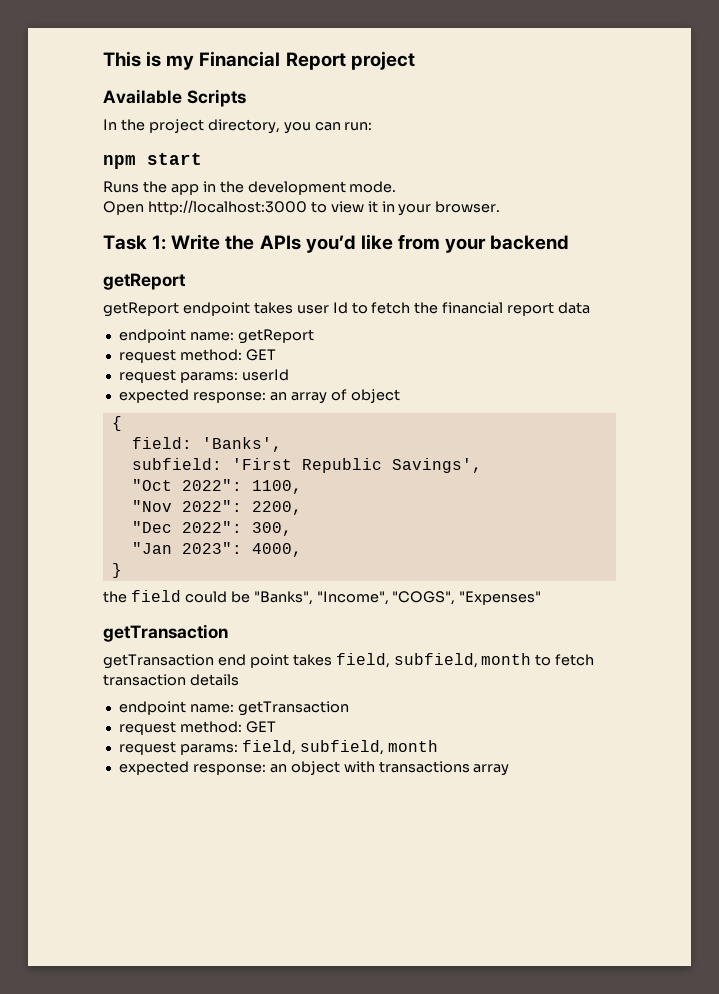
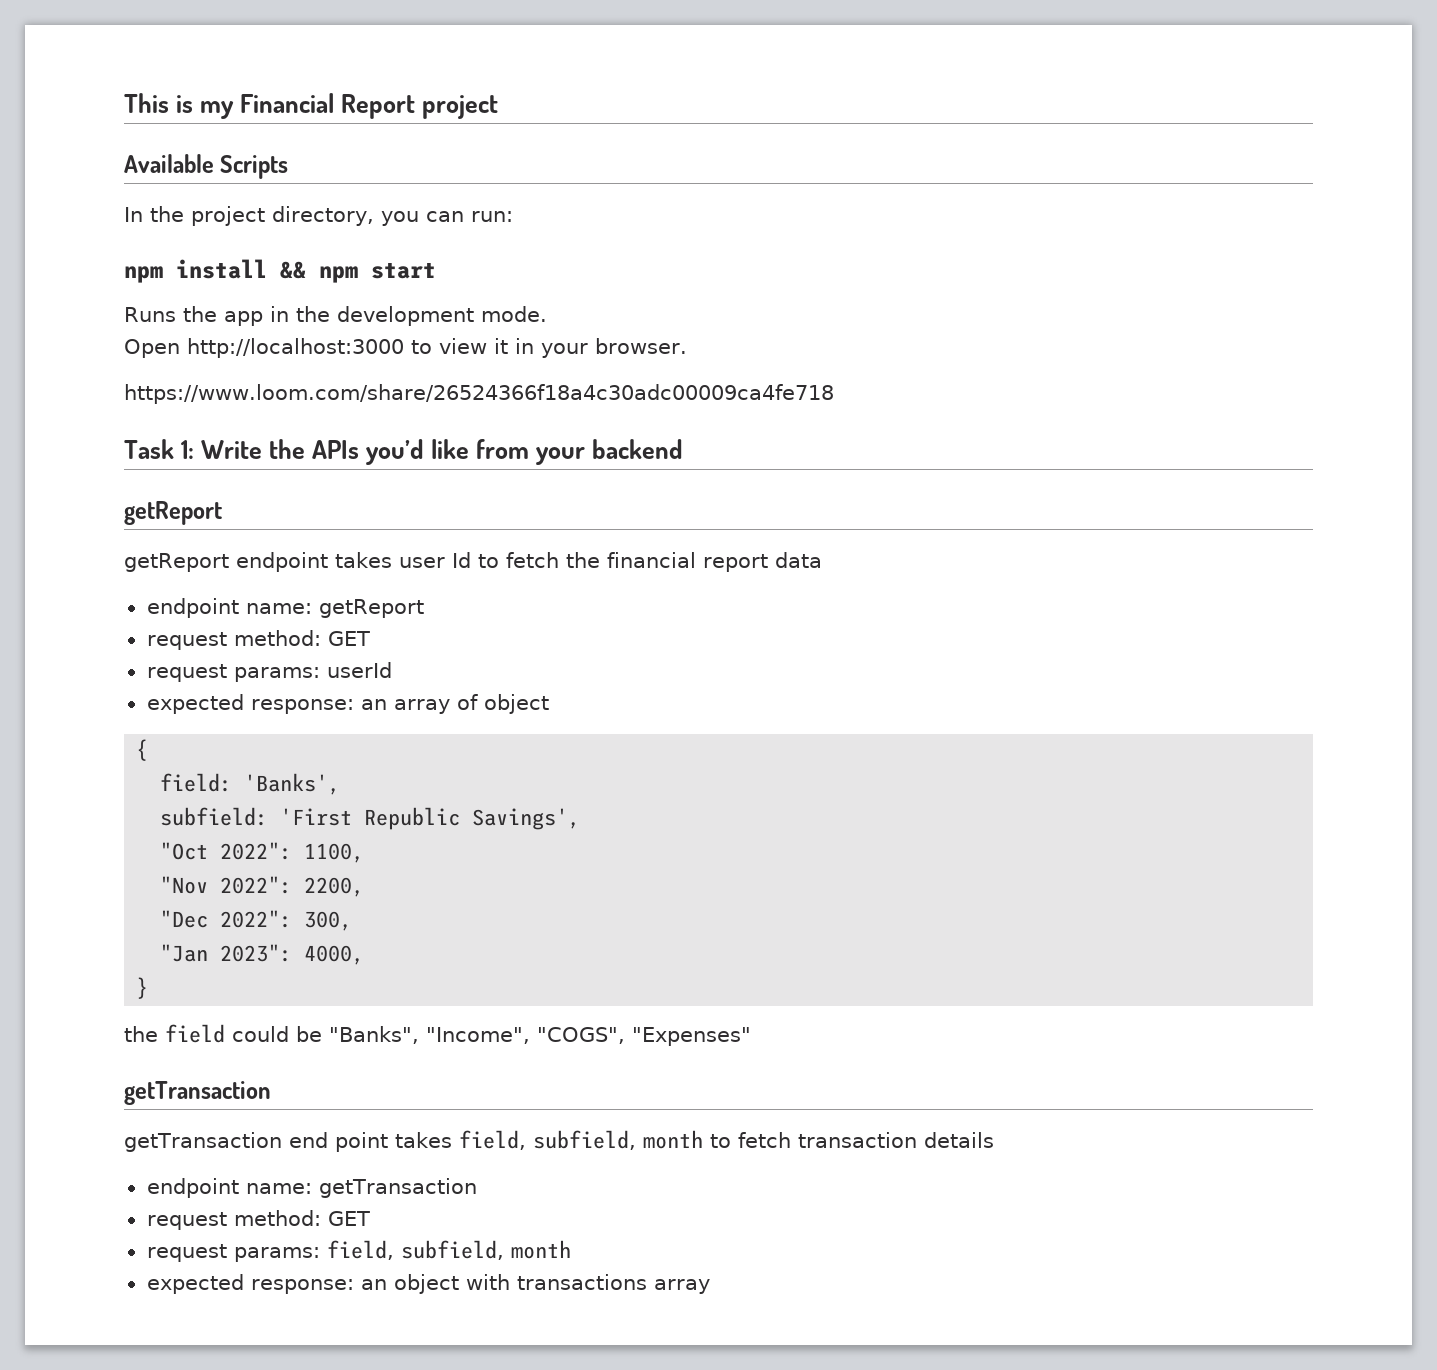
(136, 162) none -> [176,259,358,283] install && npm
(501, 207) none -> [124,384,834,404] // https://www.loom.com/share/26524366f18a4c30adc00009ca4fe718

